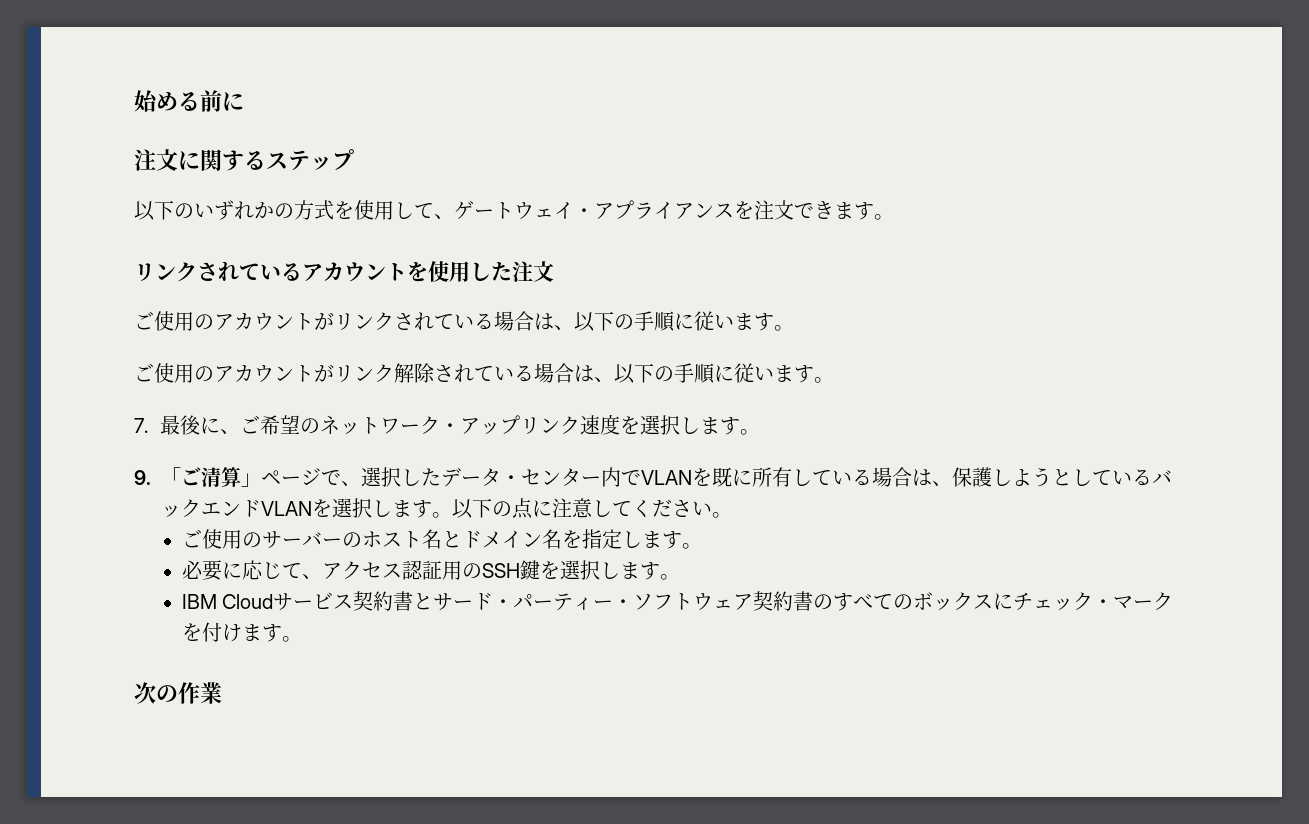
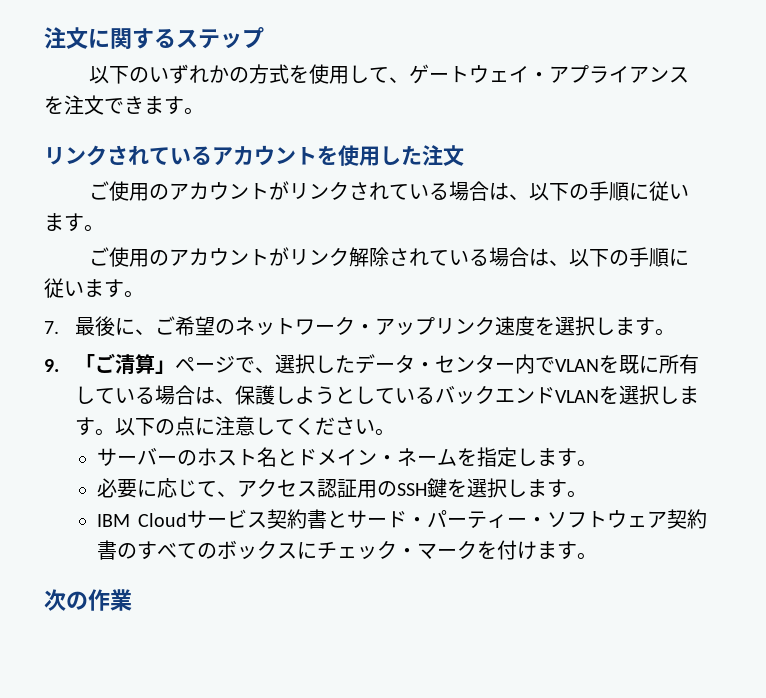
[134,90,244,112] 始める前に // -> (44, 38) none
[181,529,262,549] ご使用の -> (395, 432) none
[541,529,562,549] 名 -> [376,448,457,466] ・ネーム

